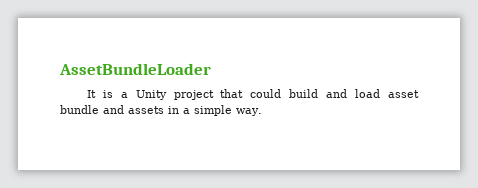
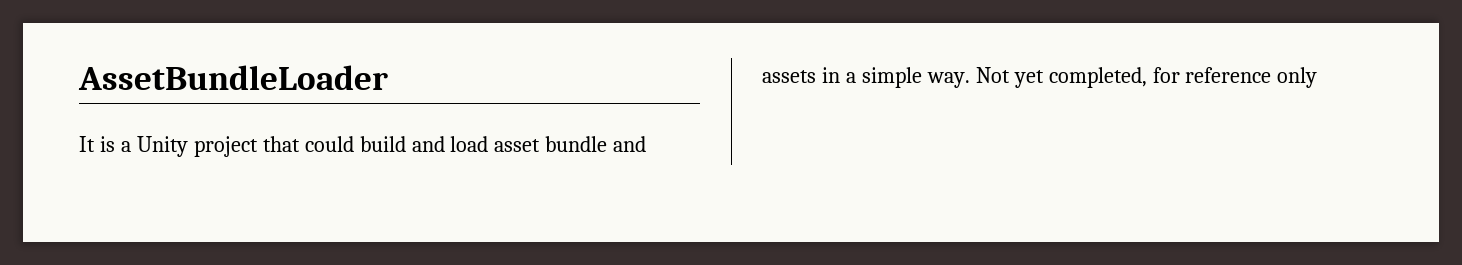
(262, 112) none -> [975,67,1318,88] Not yet completed, for reference only

